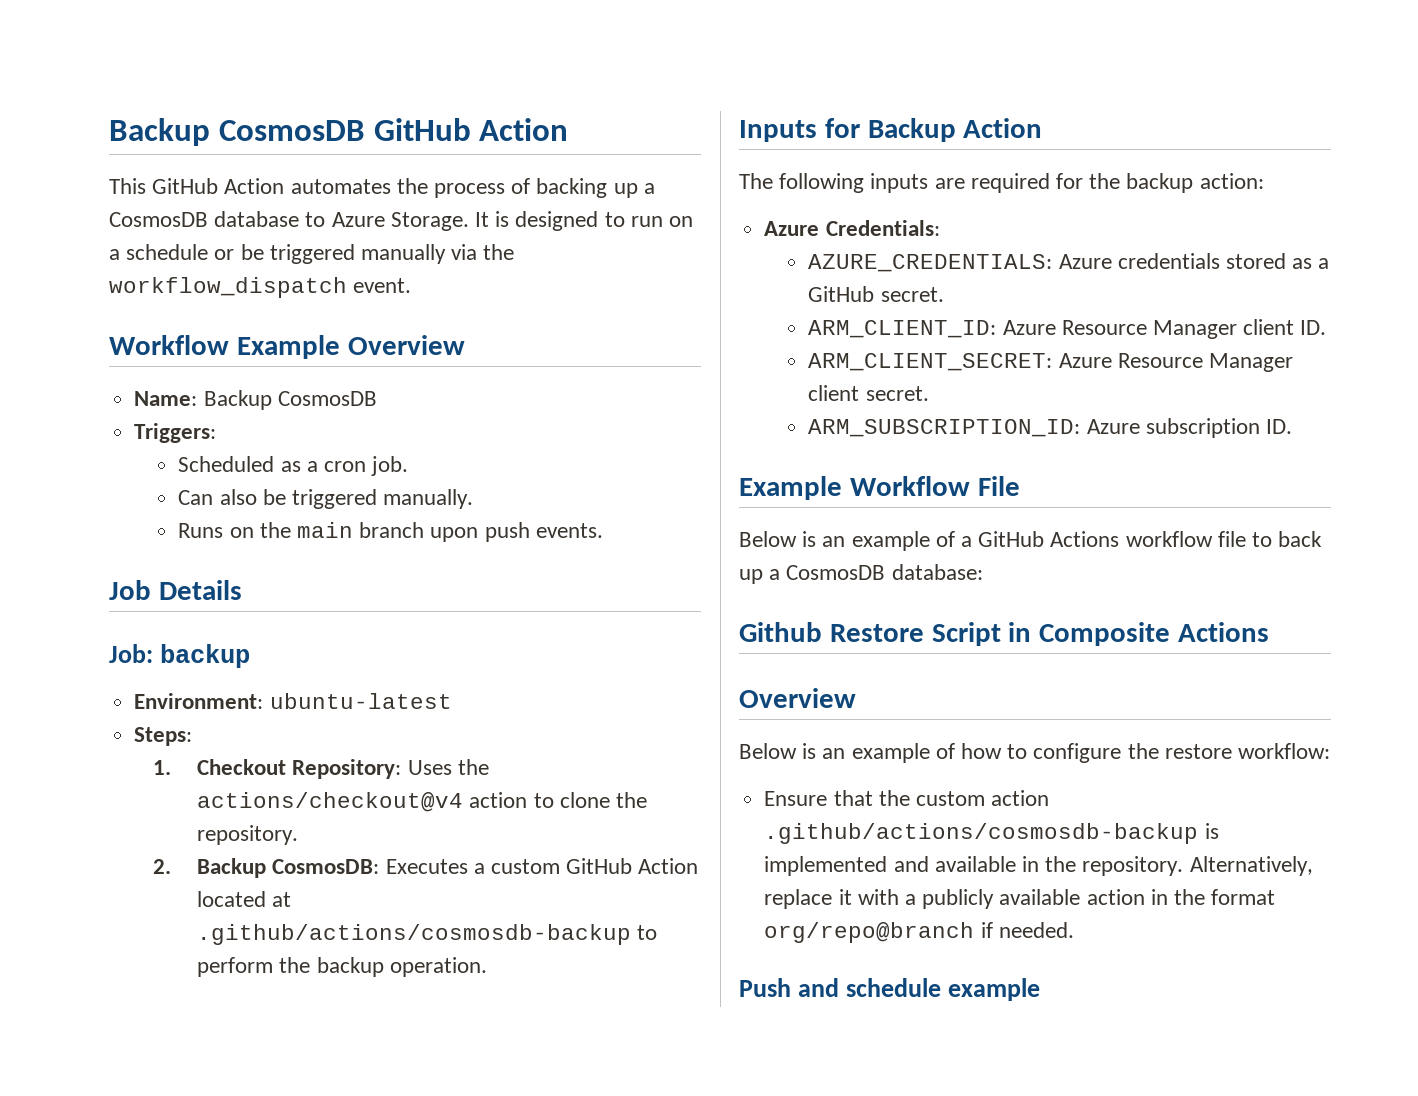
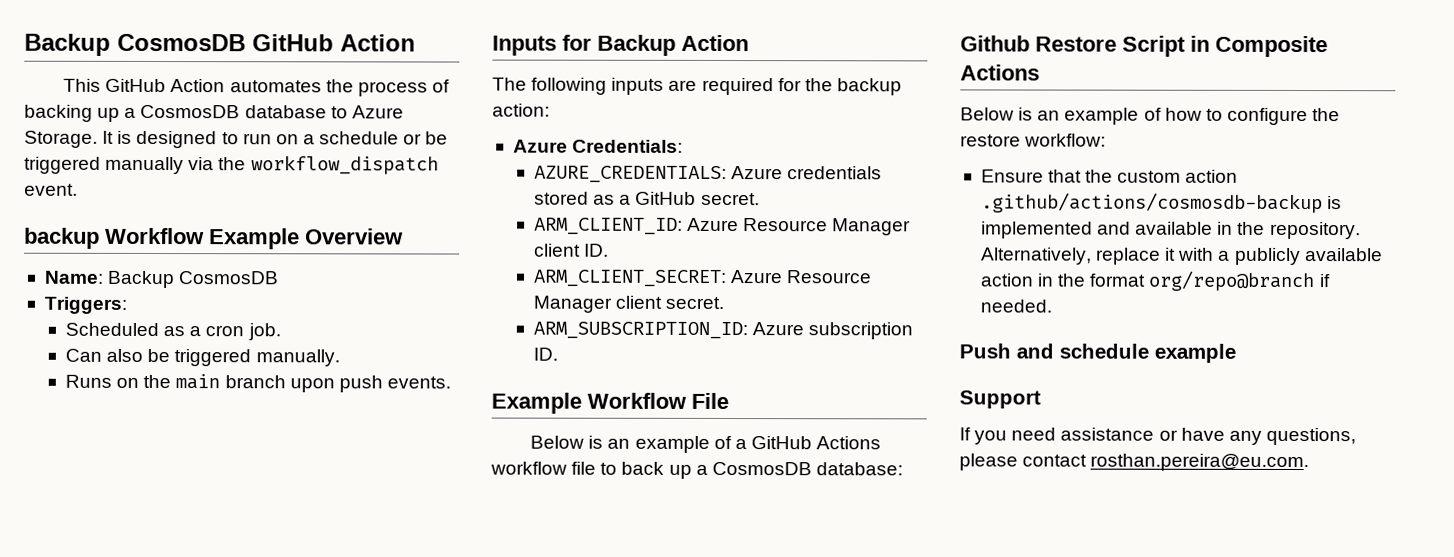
(412, 285) none -> [24,227,100,249] backup
[109,580,242,600] [109,644,251,668] [134,693,452,709] [134,727,193,746] [153,759,489,779] [197,792,648,812] [197,825,299,845] [153,858,699,878] [197,891,292,907] [197,924,658,945] [197,957,487,977] // Job Details // Job: backup // Environment: ubuntu-latest // Steps: // 1. Checkout Repository: Uses the actions/checkout@v4 action to clone the repository. // 2. Backup CosmosDB: Executes a custom GitHub Action located at .github/actions/cosmosdb-backup to perform the backup operation. -> (451, 382) none
[739,688,856,708] // Overview -> (1040, 72) none
(1041, 989) none -> [959,390,1041,409] [959,427,1356,446] [959,453,1310,472] // Support // If you need assistance or have any questions, please contact rosthan.pereira@eu.com.

